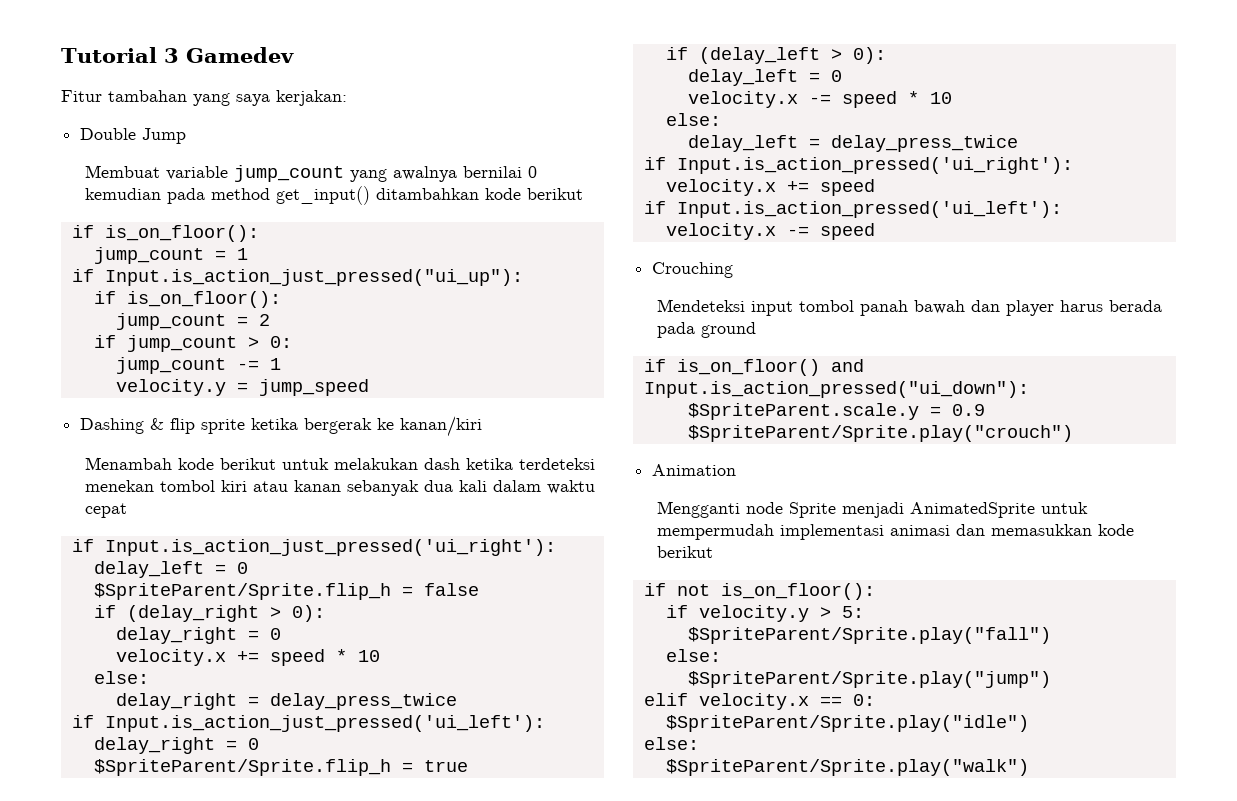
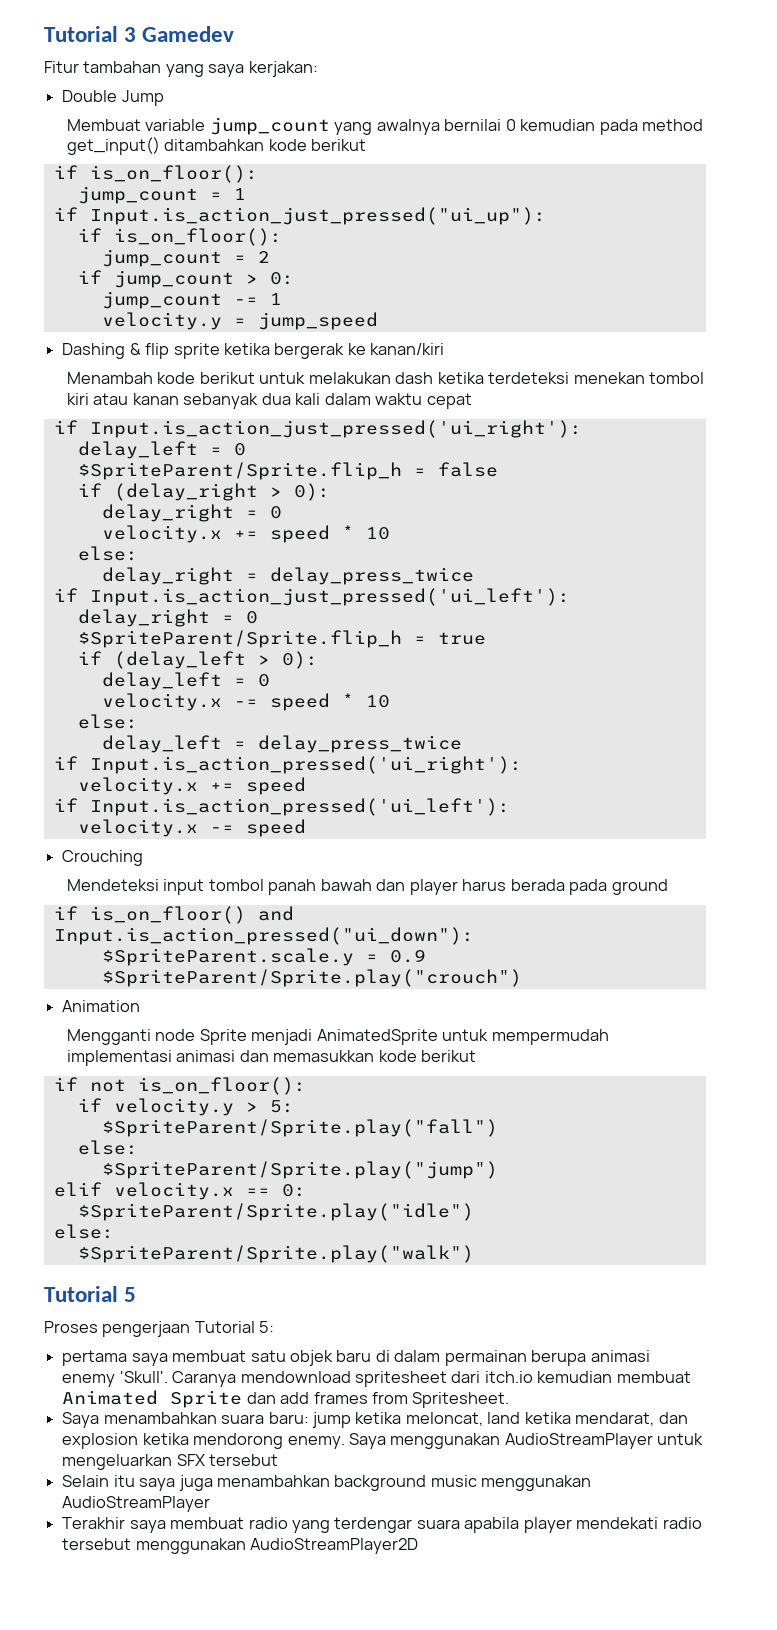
(1029, 767) none -> [44,1286,137,1302] [44,1321,275,1337] [62,1350,650,1366] [62,1371,691,1387] [62,1390,510,1408] [62,1412,688,1428] [62,1433,704,1449] [62,1454,279,1470] [62,1475,592,1491] [62,1496,211,1512] [62,1517,702,1533] [62,1538,419,1554] // Tutorial 5 // Proses pengerjaan Tutorial 5: // pertama saya membuat satu objek baru di dalam permainan berupa animasi enemy 'Skull'. Caranya mendownload spritesheet dari itch.io kemudian membuat Animated Sprite dan add frames from Spritesheet. // Saya menambahkan suara baru: jump ketika meloncat, land ketika mendarat, dan explosion ketika mendorong enemy. Saya menggunakan AudioStreamPlayer untuk mengeluarkan SFX tersebut // Selain itu saya juga menambahkan background music menggunakan AudioStreamPlayer // Terakhir saya membuat radio yang terdengar suara apabila player mendekati radio tersebut menggunakan AudioStreamPlayer2D

